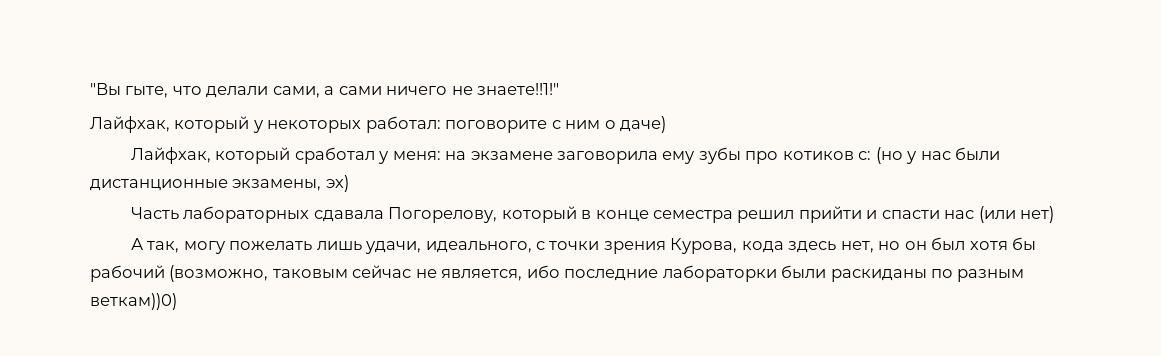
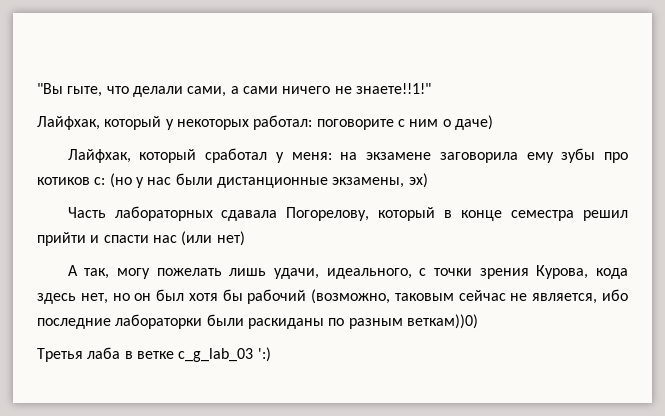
(177, 301) none -> [37,347,271,362] // Третья лаба в ветке c_g_lab_03 ':)

